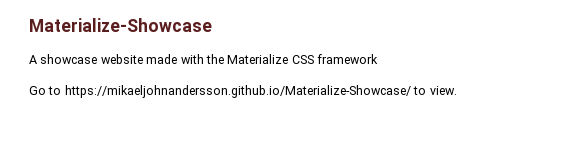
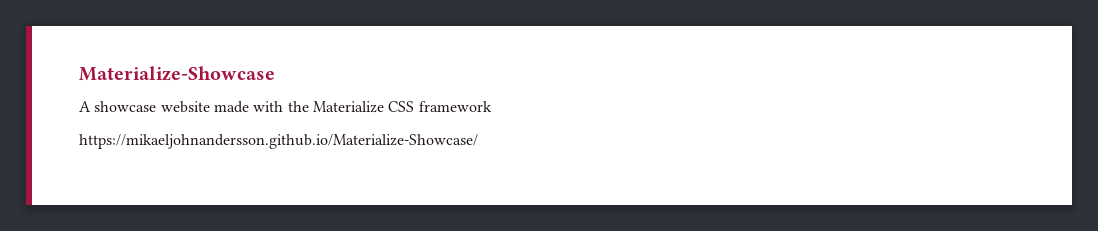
[29,85,457,98] Go to https://mikaeljohnandersson.github.io/Materialize-Showcase/ to view. -> [79,134,478,149] https://mikaeljohnandersson.github.io/Materialize-Showcase/

